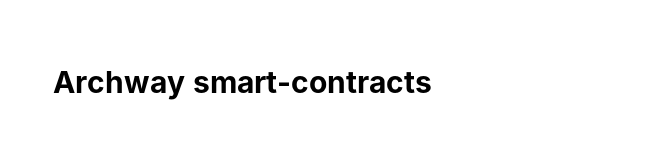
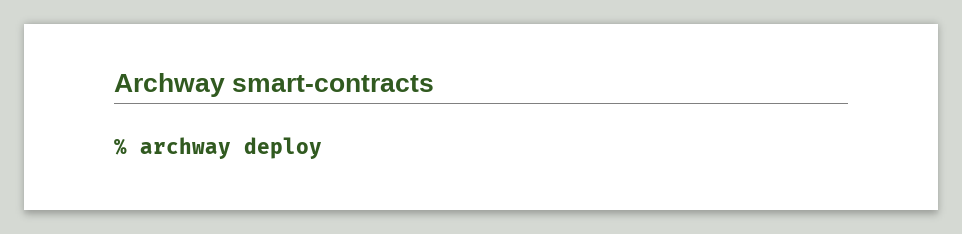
(433, 82) none -> [114,137,322,159] // % archway deploy

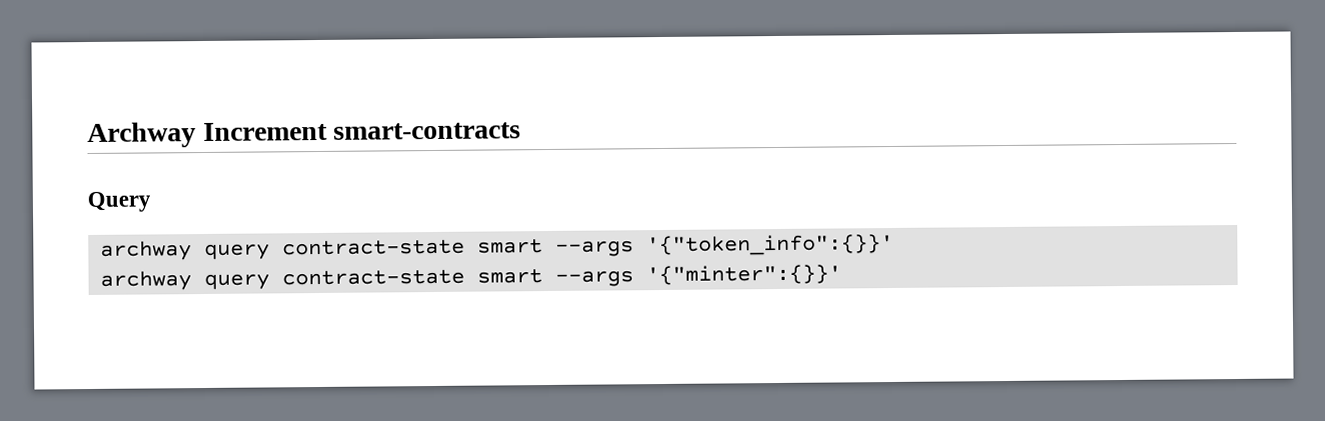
(225, 85) none -> [202,121,328,142] Increment
[114,137,322,159] % archway deploy -> [87,191,151,213] [100,233,894,261] [100,264,842,291] Query // archway query contract-state smart --args '{"token_info":{}}' // archway query contract-state smart --args '{"minter":{}}'

